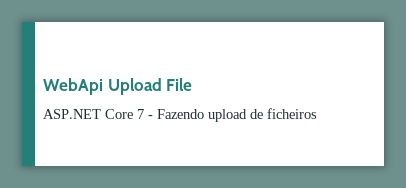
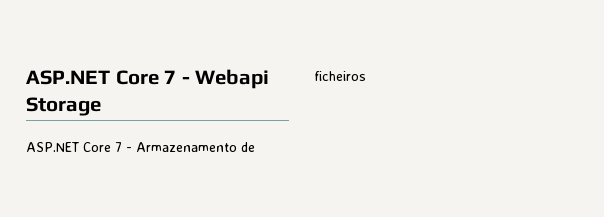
[43,78,193,95] [43,109,247,122] WebApi Upload File // ASP.NET Core 7 - Fazendo upload -> [26,69,270,89] [26,97,101,116] [26,142,237,152] ASP.NET Core 7 - Webapi Storage // ASP.NET Core 7 - Armazenamento

